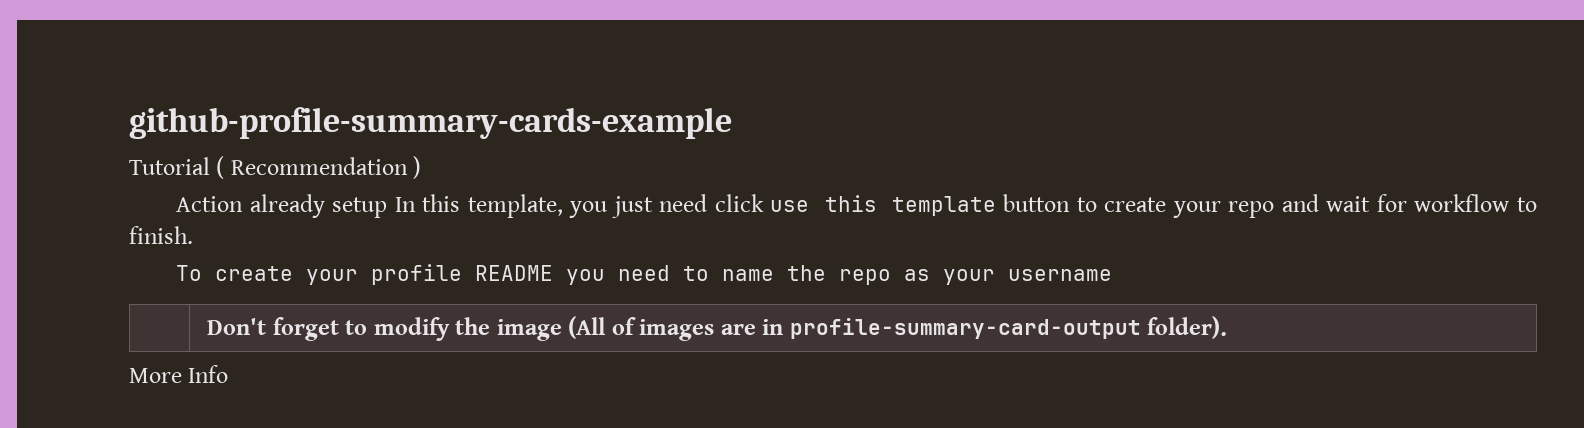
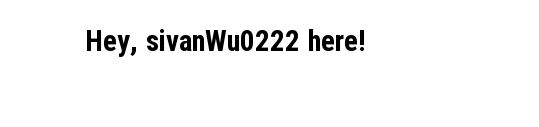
[129,107,732,139] [129,156,422,179] [176,194,1538,218] [129,226,193,244] [176,264,1113,285] [207,316,1228,341] [129,365,229,383] github-profile-summary-cards-example // Tutorial ( Recommendation ) // Action already setup In this template, you just need click use this template button to create your repo and wait for workflow to finish. // To create your profile README you need to name the repo as your username // | Don't forget to modify the image (All of images are in profile-summary-card-output folder). // More Info -> [85,29,366,57] Hey, sivanWu0222 here!

